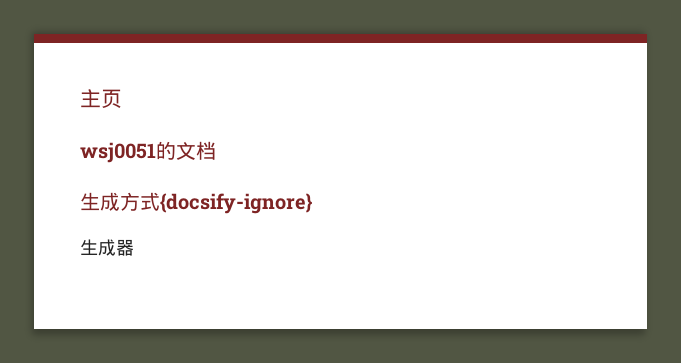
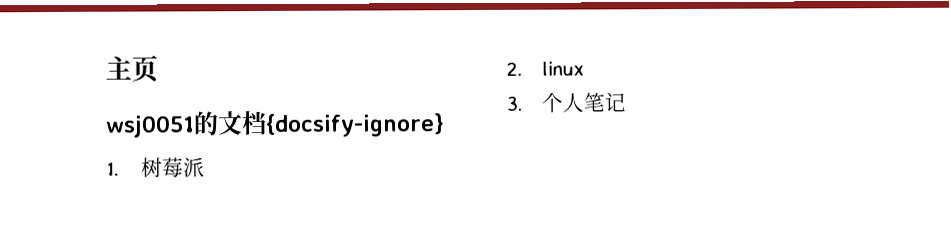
[80,192,160,211] // 生成方式 -> (267, 123) none
[80,239,134,256] 生成器 -> [106,157,206,178] [506,61,585,76] [506,92,627,113] 1.树莓派 // 2. linux // 3.个人笔记

